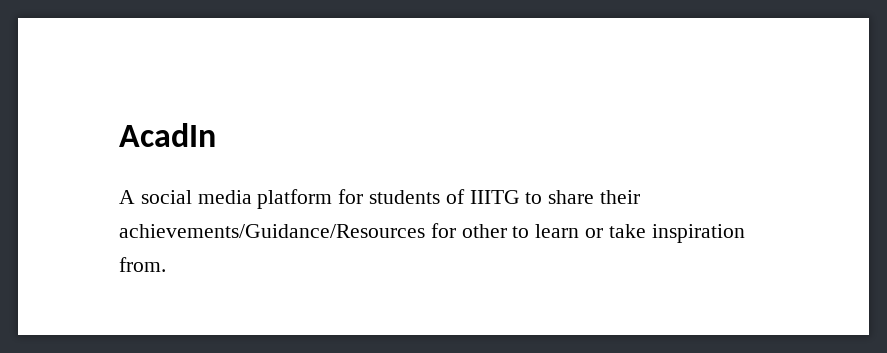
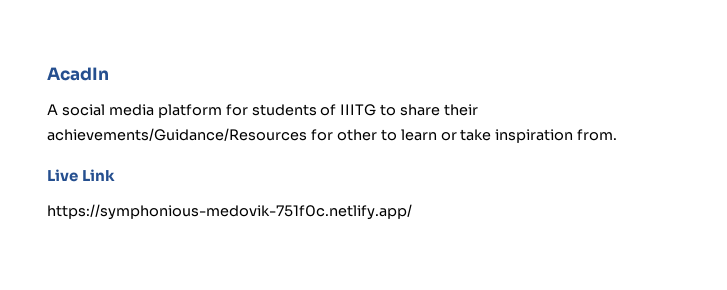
(166, 264) none -> [47,169,116,182] [47,204,412,220] // Live Link // https://symphonious-medovik-751f0c.netlify.app/

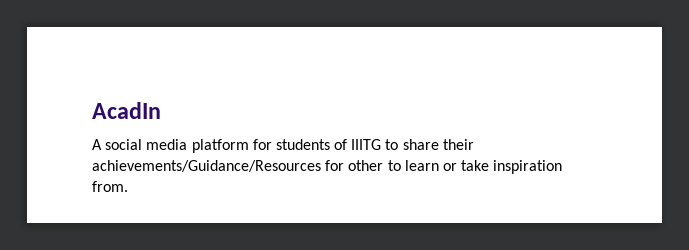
[47,169,116,182] [47,204,412,220] // Live Link // https://symphonious-medovik-751f0c.netlify.app/ -> (128, 186) none

